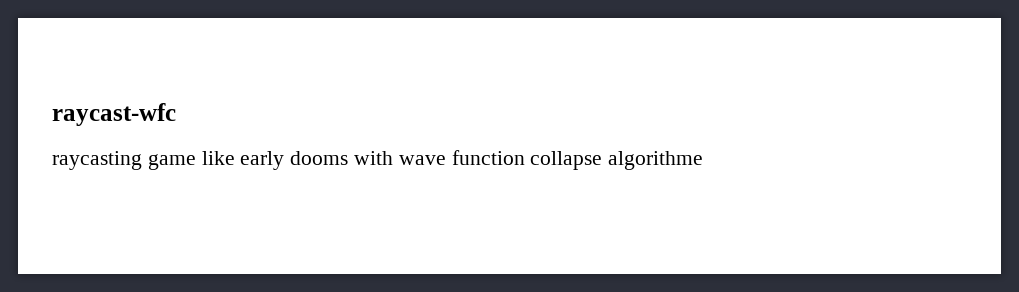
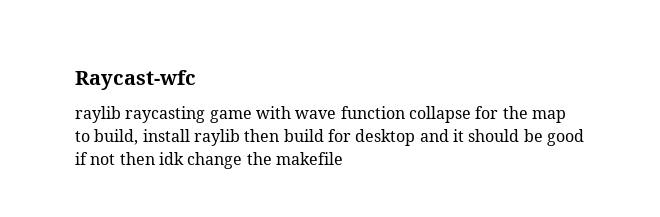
[52,103,176,126] [52,150,704,170] raycast-wfc // raycasting game like early dooms with wave function collapse algorithme -> [75,70,196,90] [75,106,566,123] [75,129,584,146] [75,152,343,169] Raycast-wfc // raylib raycasting game with wave function collapse for the map to build, install raylib then build for desktop and it should be good if not then idk change the makefile

